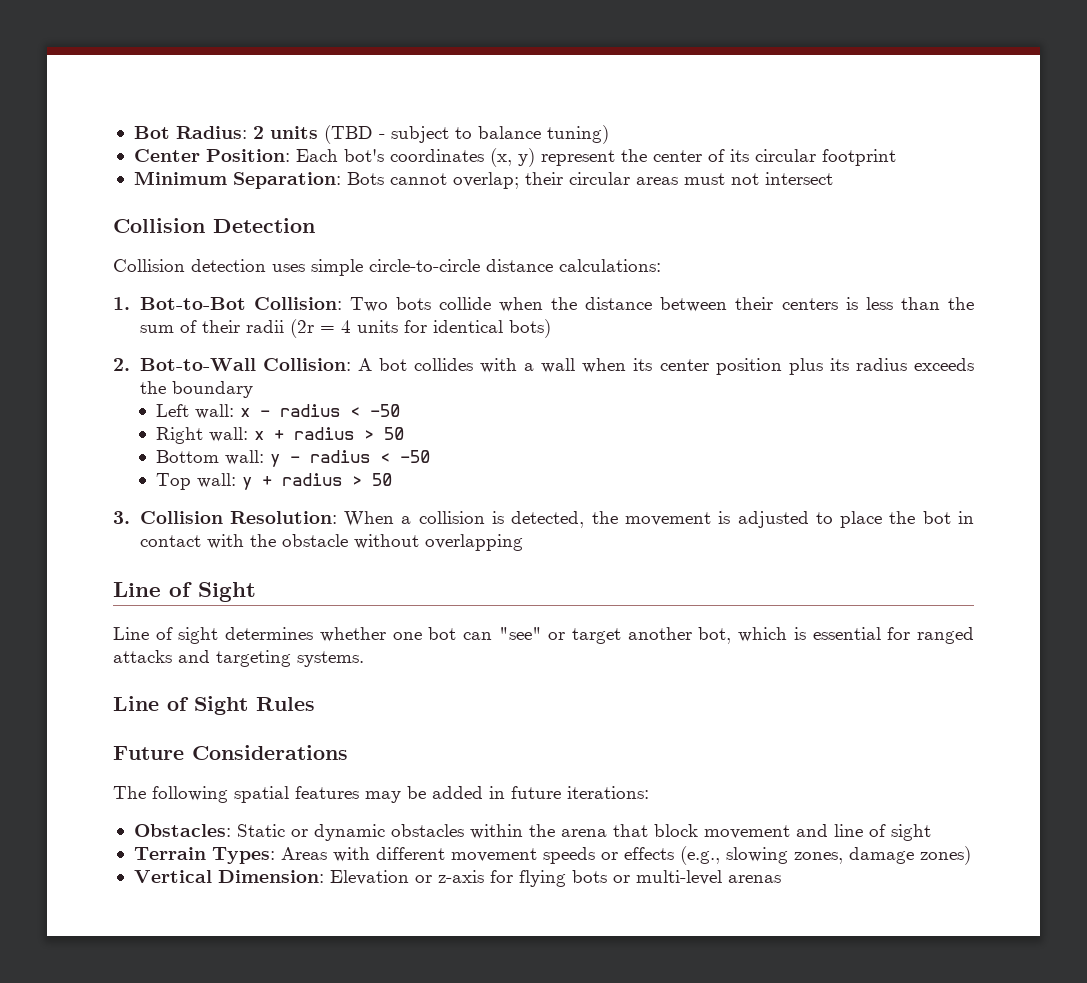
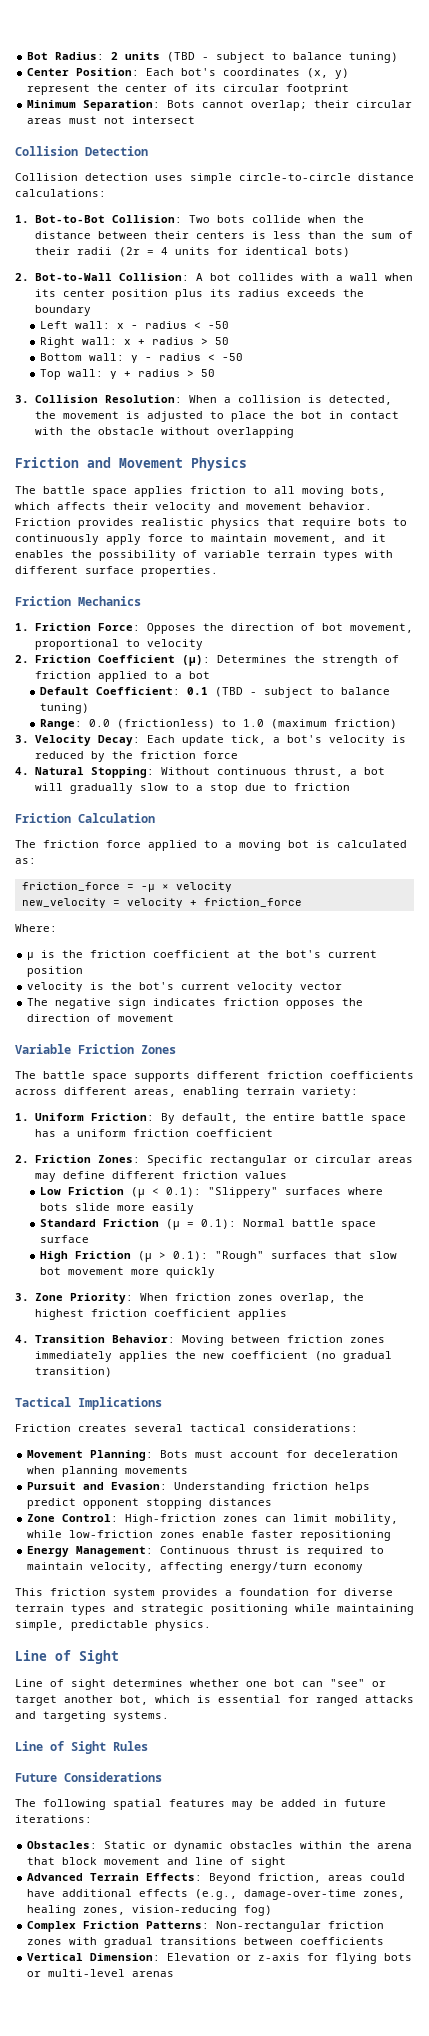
(523, 542) none -> [15,457,247,471] [15,486,386,497] [15,502,372,513] [15,518,407,529] [15,534,386,545] [15,550,393,561] [15,566,218,577] [15,596,141,606] [15,623,413,634] [34,639,203,650] [15,655,399,666] [34,671,210,682] [40,687,391,698] [40,703,90,714] [40,719,398,730] [15,735,406,746] [34,751,238,762] [15,767,385,778] [34,783,350,794] [15,813,155,823] [15,840,407,851] [15,858,36,864] [21,882,232,892] [21,898,302,908] [15,924,57,932] [27,950,378,960] [27,966,84,977] [27,982,343,993] [27,998,364,1009] [27,1014,175,1022] [15,1044,176,1054] [15,1071,414,1082] [15,1087,358,1098] [15,1113,406,1124] [34,1129,273,1137] [15,1155,413,1166] [34,1171,287,1182] [40,1187,384,1198] [40,1203,195,1214] [40,1219,377,1230] [40,1235,90,1243] [40,1251,398,1262] [40,1267,216,1278] [15,1293,364,1304] [34,1309,287,1320] [15,1335,385,1346] [34,1351,392,1362] [34,1367,112,1377] [15,1397,162,1410] [15,1424,358,1432] [27,1450,399,1461] [27,1466,189,1477] [27,1482,371,1493] [27,1498,273,1509] [27,1514,399,1525] [27,1530,392,1541] [27,1546,385,1557] [27,1562,364,1573] [15,1588,393,1599] [15,1604,414,1615] [15,1620,211,1631] // Friction and Movement Physics // The battle space applies friction to all moving bots, which affects their velocity and movement behavior. Friction provides realistic physics that require bots to continuously apply force to maintain movement, and it enables the possibility of variable terrain types with different surface properties. // Friction Mechanics // 1. Friction Force: Opposes the direction of bot movement, proportional to velocity // 2. Friction Coefficient (μ): Determines the strength of friction applied to a bot // Default Coefficient: 0.1 (TBD - subject to balance tuning) // Range: 0.0 (frictionless) to 1.0 (maximum friction) // 3. Velocity Decay: Each update tick, a bot's velocity is reduced by the friction force // 4. Natural Stopping: Without continuous thrust, a bot will gradually slow to a stop due to friction // Friction Calculation // The friction force applied to a moving bot is calculated as: // friction_force = -μ × velocity // new_velocity = velocity + friction_force // Where: // μ is the friction coefficient at the bot's current position // velocity is the bot's current velocity vector // The negative sign indicates friction opposes the direction of movement // Variable Friction Zones // The battle space supports different friction coefficients across different areas, enabling terrain variety: // 1. Uniform Friction: By default, the entire battle space has a uniform friction coefficient // 2. Friction Zones: Specific rectangular or circular areas may define different friction values // Low Friction (μ < 0.1): "Slippery" surfaces where bots slide more easily // Standard Friction (μ = 0.1): Normal battle space surface // High Friction (μ > 0.1): "Rough" surfaces that slow bot movement more quickly // 3. Zone Priority: When friction zones overlap, the highest friction coefficient applies // 4. Transition Behavior: Moving between friction zones immediately applies the new coefficient (no gradual transition) // Tactical Implications // Friction creates several tactical considerations: // Movement Planning: Bots must account for deceleration when planning movements // Pursuit and Evasion: Understanding friction helps predict opponent stopping distances // Zone Control: High-friction zones can limit mobility, while low-friction zones enable faster repositioning // Energy Management: Continuous thrust is required to maintain velocity, affecting energy/turn economy // This friction system provides a foundation for diverse terrain types and strategic positioning while maintaining simple, predictable physics.
[133,846,971,865] Terrain Types: Areas with different movement speeds or effects (e.g., slowing zones, damage zones) -> [27,1873,406,1884] [27,1889,406,1900] [27,1905,273,1916] [27,1921,385,1932] [27,1937,385,1948] Advanced Terrain Effects: Beyond friction, areas could have additional effects (e.g., damage-over-time zones, healing zones, vision-reducing fog) // Complex Friction Patterns: Non-rectangular friction zones with gradual transitions between coefficients

